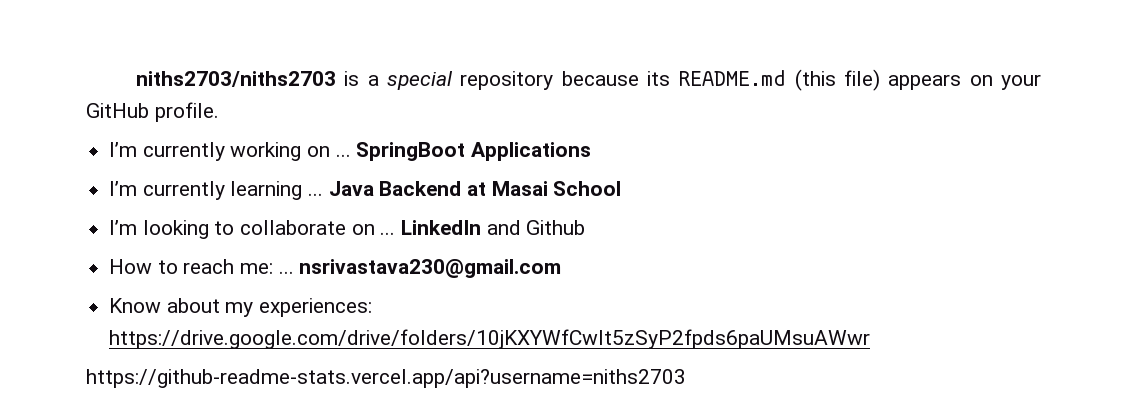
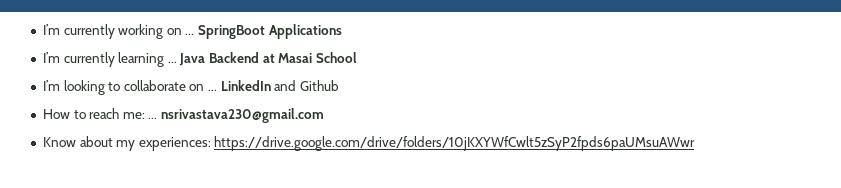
[135,69,1041,91] [86,102,219,122] niths2703/niths2703 is a special repository because its README.md (this file) appears on your GitHub profile. // -> (42, 29) none
[86,369,686,388] // https://github-readme-stats.vercel.app/api?username=niths2703 -> (696, 143) none

